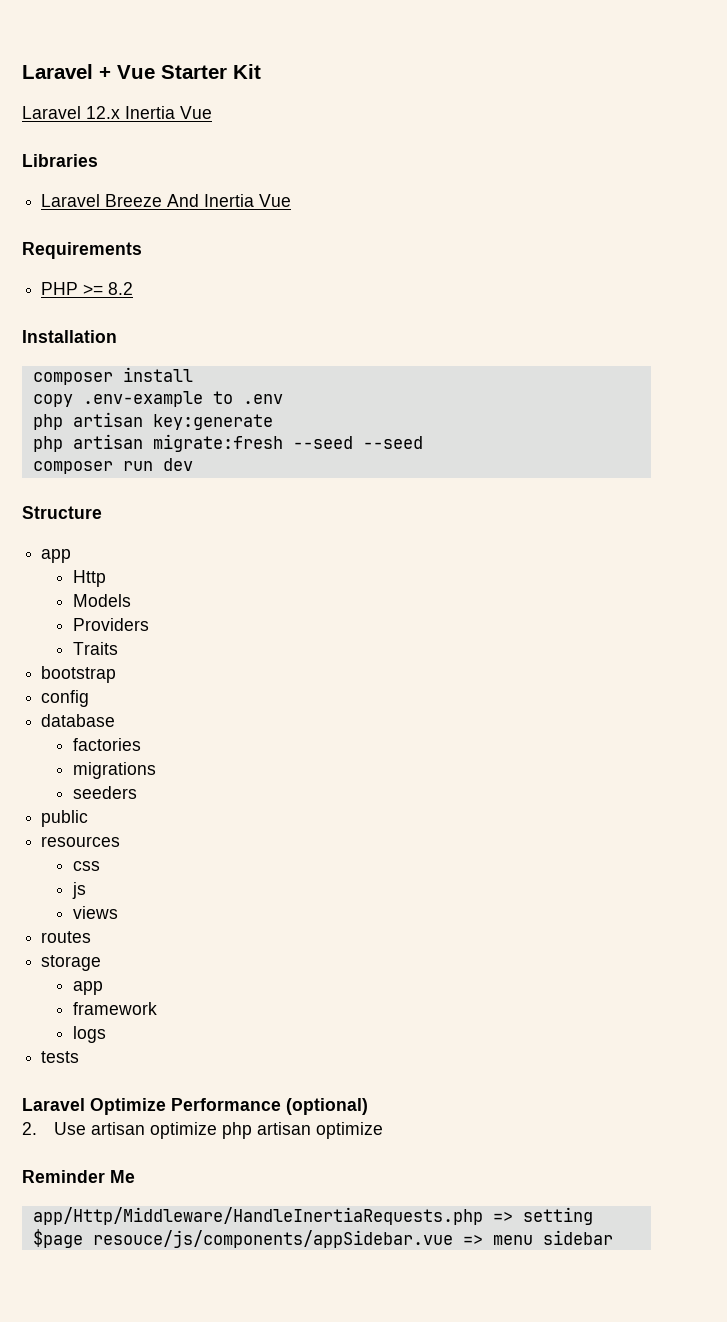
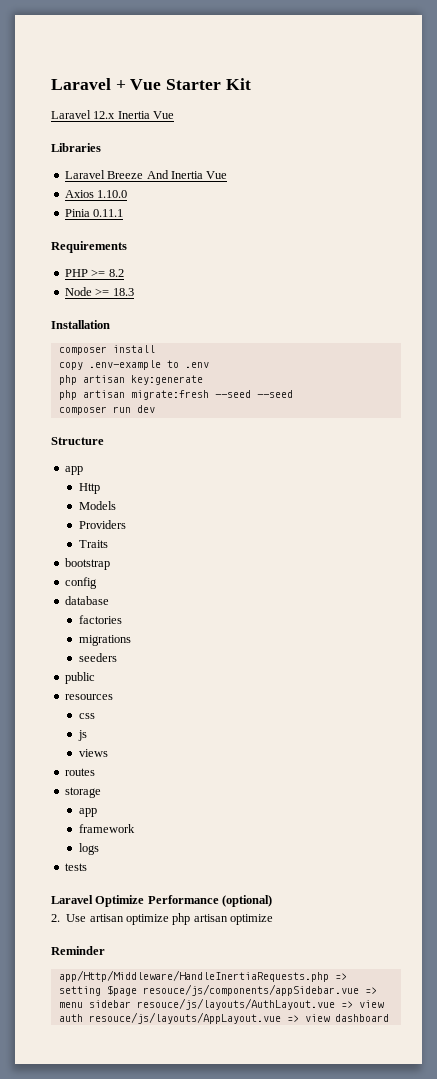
(292, 200) none -> [64,190,128,198] [64,209,124,217] // Axios 1.10.0 // Pinia 0.11.1
(134, 288) none -> [64,287,134,296] // Node >= 18.3
[110,1170,135,1183] Me -> (105, 950) none
(613, 1237) none -> [136,998,384,1010] [58,1012,389,1024] resouce/js/layouts/AuthLayout.vue => view auth resouce/js/layouts/AppLayout.vue => view dashboard

